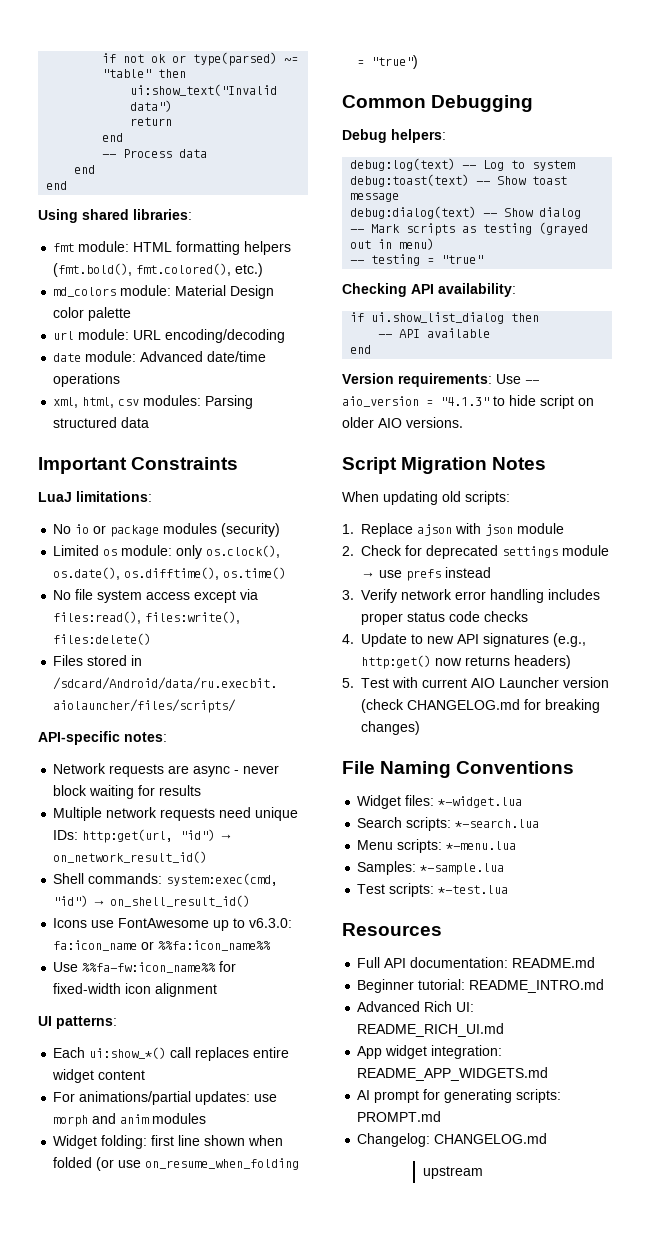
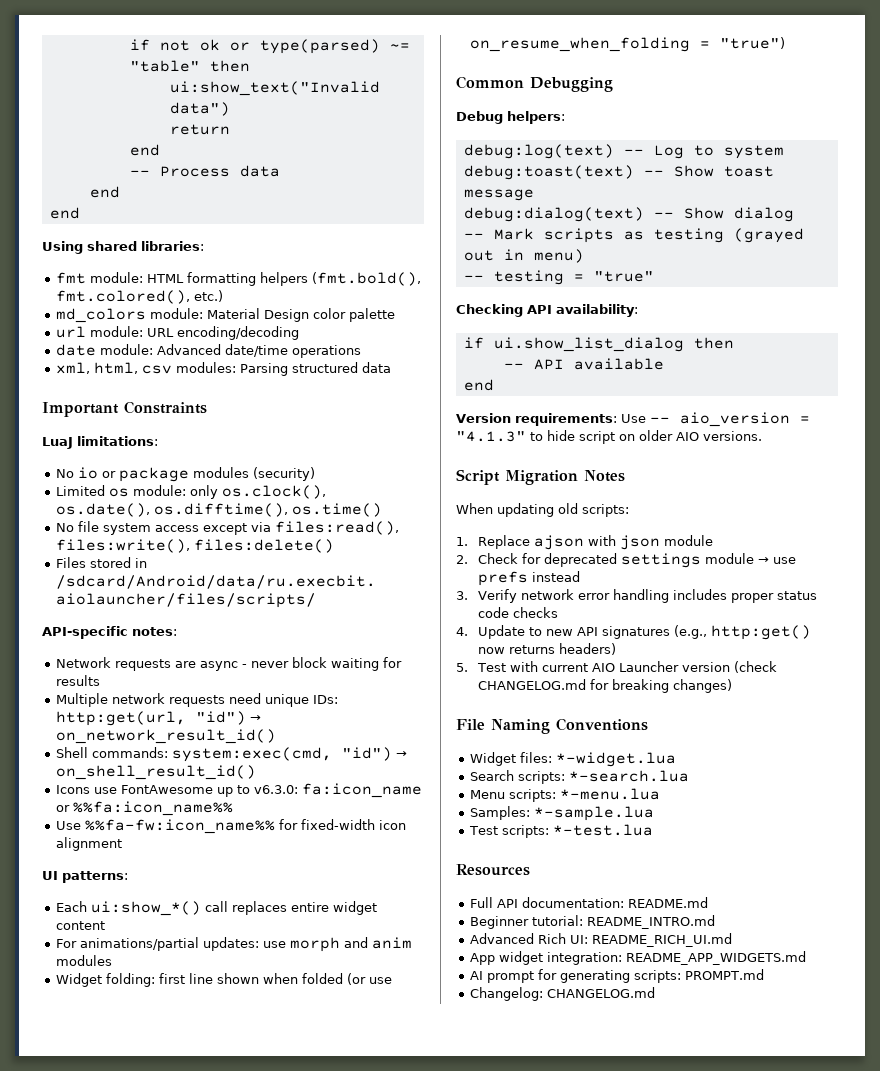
[423,1166,483,1179] // upstream -> (656, 992) none

